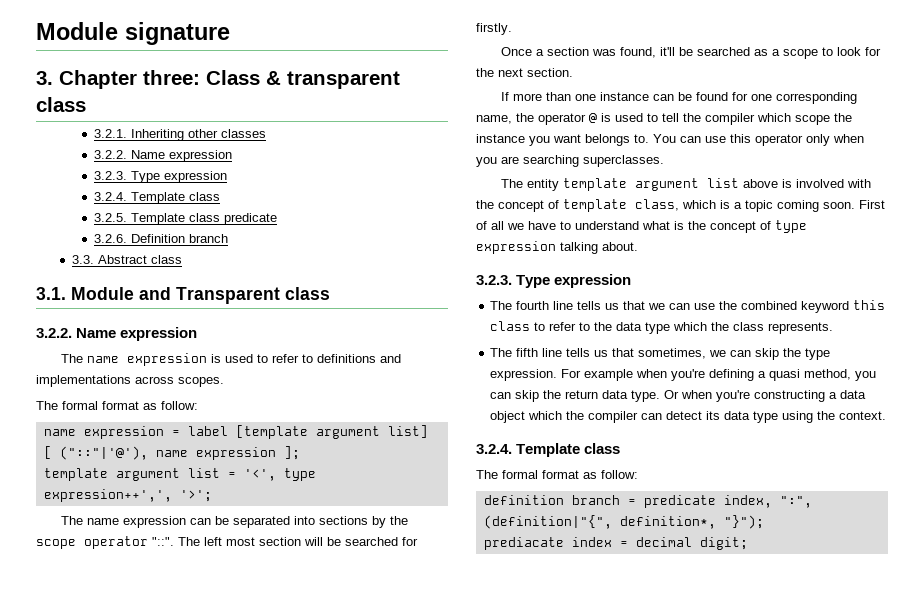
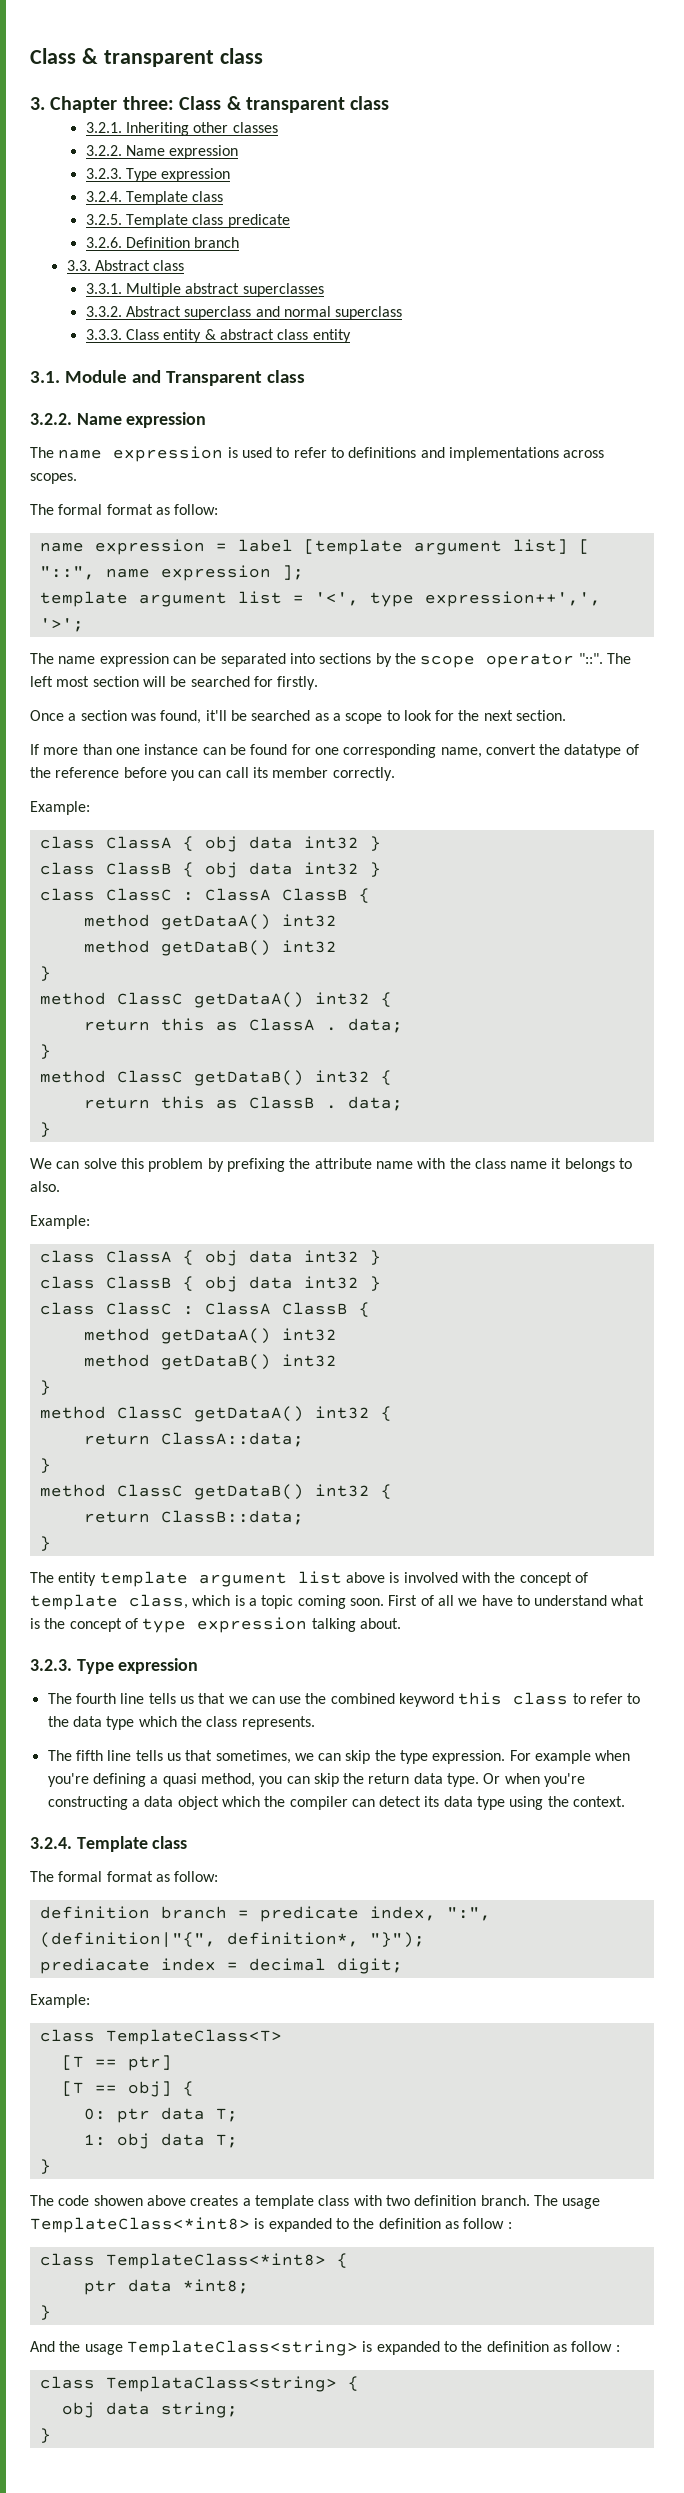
[36,22,230,45] Module signature -> [30,48,263,67] Class & transparent class
(182, 259) none -> [85,283,324,297] [85,306,403,320] [85,329,351,343] // 3.3.1. Multiple abstract superclasses // 3.3.2. Abstract superclass and normal superclass // 3.3.3. Class entity & abstract class entity
[59,446,148,460] ("::"|'@'), -> [39,566,95,580] "::",
[516,113,852,125] [476,134,864,146] [476,155,664,167] the operator @ is used to tell the compiler which scope the instance you want belongs to. You can use this operator only when you are searching superclasses. -> [485,744,639,758] [30,767,395,781] [30,801,90,815] [39,836,381,852] [39,862,381,878] [39,888,370,903] [83,914,337,930] [83,940,337,956] [39,966,51,981] [39,992,392,1008] [83,1018,403,1033] [39,1044,51,1059] [39,1070,392,1086] [83,1096,403,1111] [39,1122,51,1137] [30,1158,633,1172] [30,1181,60,1192] [30,1215,90,1229] [39,1250,381,1266] [39,1276,381,1292] [39,1302,370,1317] [83,1328,337,1344] [83,1354,337,1370] [39,1380,51,1395] [39,1406,392,1422] [83,1432,304,1447] [39,1458,51,1473] [39,1484,392,1500] [83,1510,304,1525] [39,1536,51,1551] convert the datatype of the reference before you can call its member correctly. // Example: // class ClassA { obj data int32 } // class ClassB { obj data int32 } // class ClassC : ClassA ClassB { // method getDataA() int32 // method getDataB() int32 // } // method ClassC getDataA() int32 { // return this as ClassA . data; // } // method ClassC getDataB() int32 { // return this as ClassB . data; // } // We can solve this problem by prefixing the attribute name with the class name it belongs to also. // Example: // class ClassA { obj data int32 } // class ClassB { obj data int32 } // class ClassC : ClassA ClassB { // method getDataA() int32 // method getDataB() int32 // } // method ClassC getDataA() int32 { // return ClassA::data; // } // method ClassC getDataB() int32 { // return ClassB::data; // }
(748, 543) none -> [30,1994,90,2008] [39,2029,282,2045] [61,2055,172,2071] [61,2081,194,2097] [83,2107,238,2123] [83,2133,238,2149] [39,2159,51,2174] [30,2195,601,2209] [30,2217,512,2233] [39,2253,348,2269] [83,2279,249,2295] [39,2305,51,2320] [30,2340,620,2356] [39,2376,359,2392] [61,2402,238,2418] [39,2428,51,2443] // Example: // class TemplateClass<T> // [T == ptr] // [T == obj] { // 0: ptr data T; // 1: obj data T; // } // The code showen above creates a template class with two definition branch. The usage TemplateClass<*int8> is expanded to the definition as follow : // class TemplateClass<*int8> { // ptr data *int8; // } // And the usage TemplateClass<string> is expanded to the definition as follow : // class TemplataClass<string> { // obj data string; // }

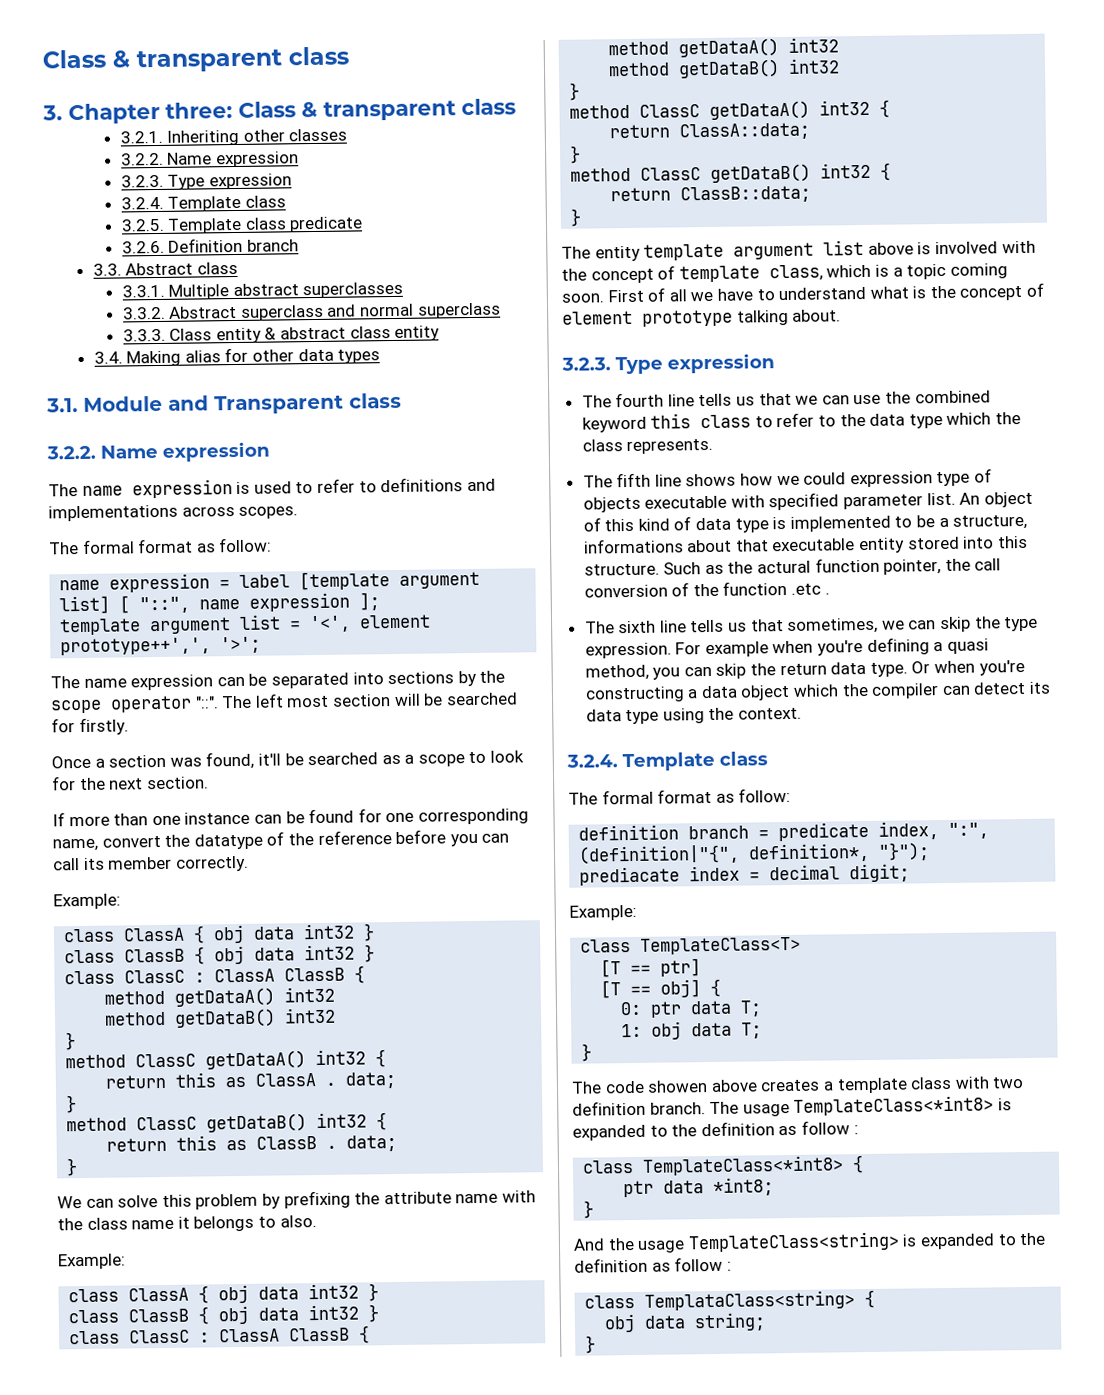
(351, 336) none -> [93,347,381,367] // 3.4. Making alias for other data types
[369,591,601,607] type expression++',', -> [359,614,432,629] [60,637,212,656] element prototype++',',
[142,1617,308,1633] type expression -> [562,309,733,327] element prototype
(132, 1755) none -> [685,468,993,488] [582,491,1033,513] [582,514,1028,533] [582,535,1028,554] [583,557,1002,576] [583,580,830,598] [584,620,687,634] shows how we could expression type of objects executable with specified parameter list. An object of this kind of data type is implemented to be a structure, informations about that executable entity stored into this structure. Such as the actural function pointer, the call conversion of the function .etc . // The sixth line

